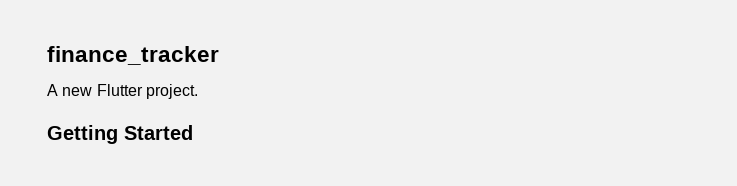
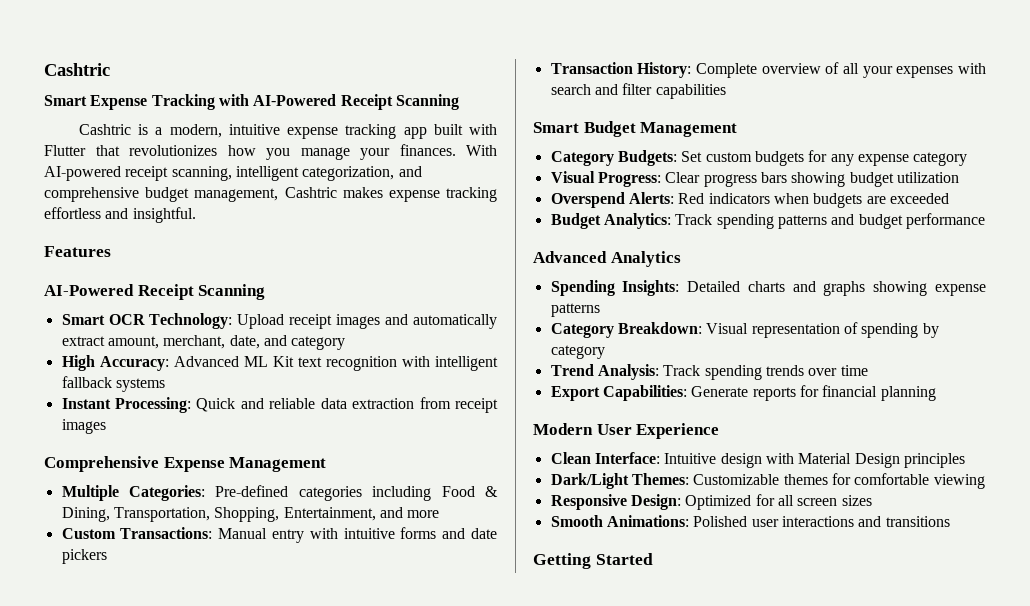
[47,46,219,65] [47,84,198,99] finance_tracker // A new Flutter project. -> [44,63,110,76] [44,94,459,110] [78,124,497,139] [44,144,497,160] [44,166,422,181] [44,187,498,202] [44,207,196,223] [44,246,111,257] [44,284,266,300] [61,313,497,329] [61,335,346,350] [61,355,499,371] [61,376,165,392] [61,397,499,413] [61,419,106,434] [44,456,327,472] [61,485,498,501] [61,507,440,522] [61,527,498,543] [61,549,107,564] [550,62,986,78] [550,83,726,99] [533,121,738,137] [550,150,968,166] [550,171,959,187] [550,192,949,208] [550,213,985,229] [533,251,681,267] [550,280,986,296] [550,303,600,317] [550,322,939,338] [550,345,605,359] [550,364,868,380] [550,385,936,401] [533,423,720,439] [550,452,965,468] [550,473,985,489] [550,494,872,510] [550,515,950,527] Cashtric // Smart Expense Tracking with AI-Powered Receipt Scanning // Cashtric is a modern, intuitive expense tracking app built with Flutter that revolutionizes how you manage your finances. With AI-powered receipt scanning, intelligent categorization, and comprehensive budget management, Cashtric makes expense tracking effortless and insightful. // Features // AI-Powered Receipt Scanning // Smart OCR Technology: Upload receipt images and automatically extract amount, merchant, date, and category // High Accuracy: Advanced ML Kit text recognition with intelligent fallback systems // Instant Processing: Quick and reliable data extraction from receipt images // Comprehensive Expense Management // Multiple Categories: Pre-defined categories including Food & Dining, Transportation, Shopping, Entertainment, and more // Custom Transactions: Manual entry with intuitive forms and date pickers // Transaction History: Complete overview of all your expenses with search and filter capabilities // Smart Budget Management // Category Budgets: Set custom budgets for any expense category // Visual Progress: Clear progress bars showing budget utilization // Overspend Alerts: Red indicators when budgets are exceeded // Budget Analytics: Track spending patterns and budget performance // Advanced Analytics // Spending Insights: Detailed charts and graphs showing expense patterns // Category Breakdown: Visual representation of spending by category // Trend Analysis: Track spending trends over time // Export Capabilities: Generate reports for financial planning // Modern User Experience // Clean Interface: Intuitive design with Material Design principles // Dark/Light Themes: Customizable themes for comfortable viewing // Responsive Design: Optimized for all screen sizes // Smooth Animations: Polished user interactions and transitions

